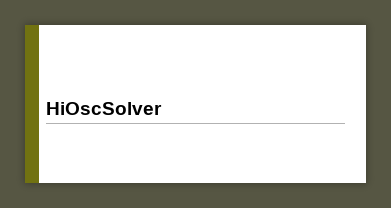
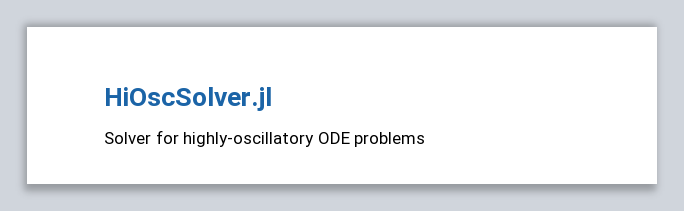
[46,102,162,115] HiOscSolver -> [104,87,272,111] [104,130,426,147] HiOscSolver.jl // Solver for highly-oscillatory ODE problems

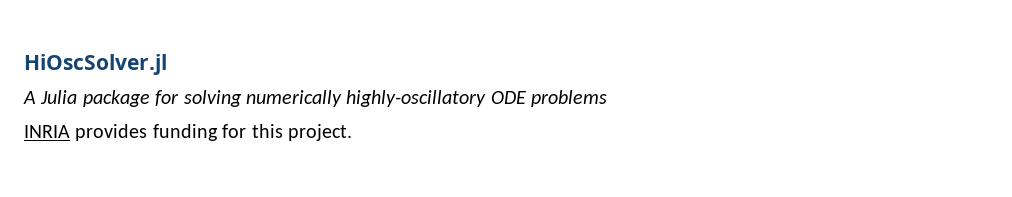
[104,130,426,147] Solver for highly-oscillatory ODE problems -> [23,90,608,107] [24,124,352,141] A Julia package for solving numerically highly-oscillatory ODE problems // INRIA provides funding for this project.

